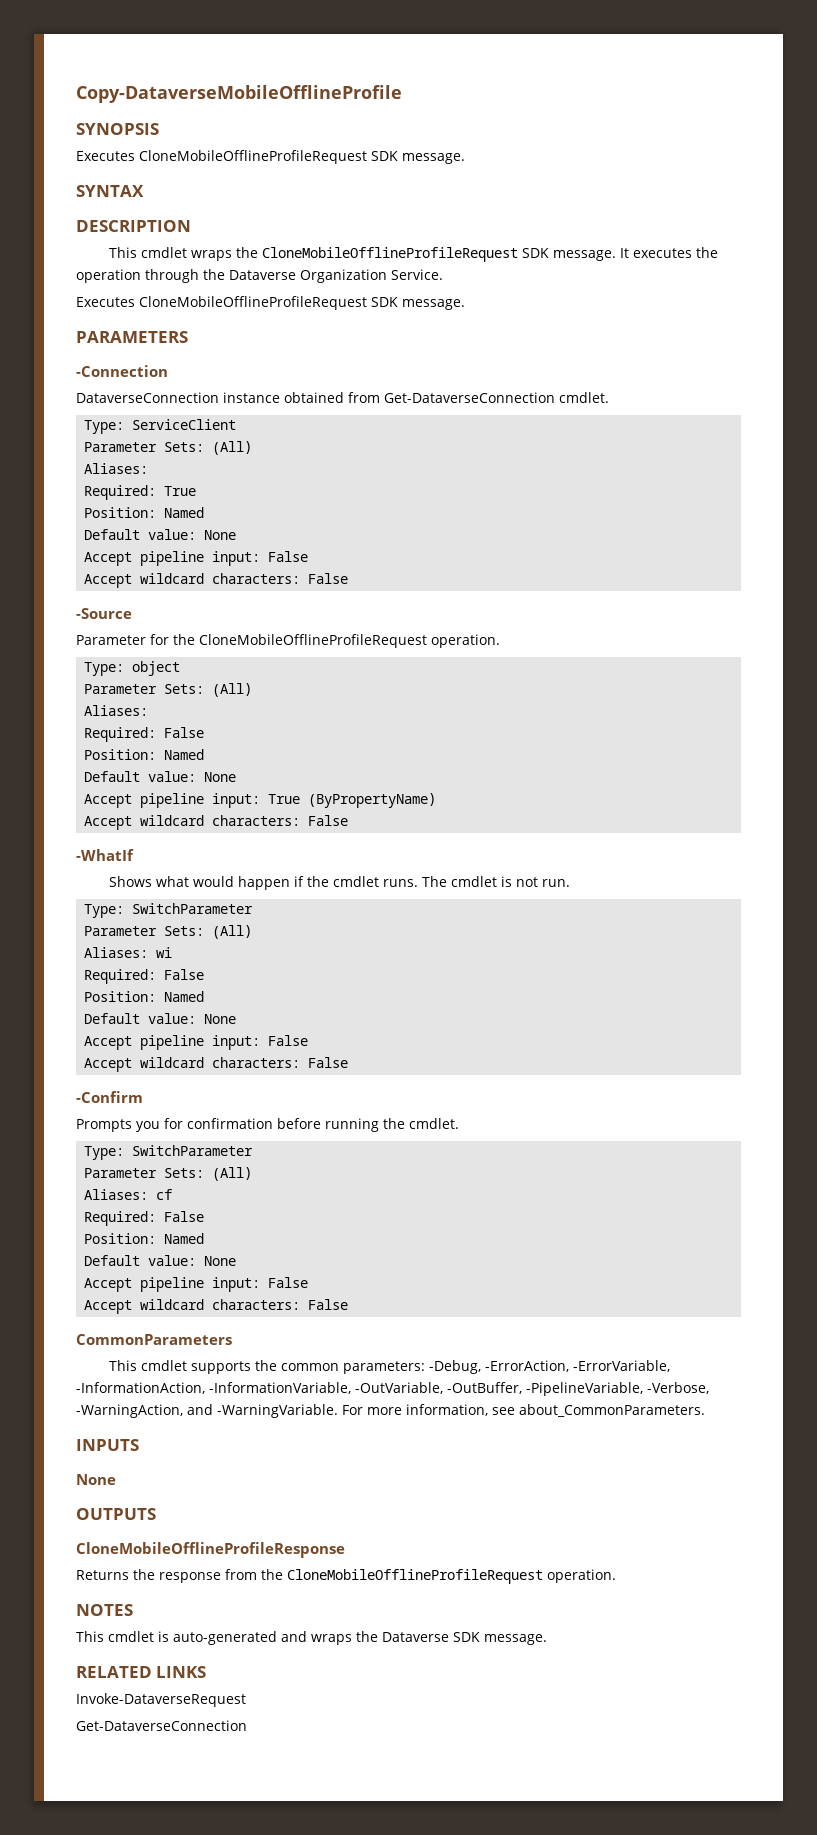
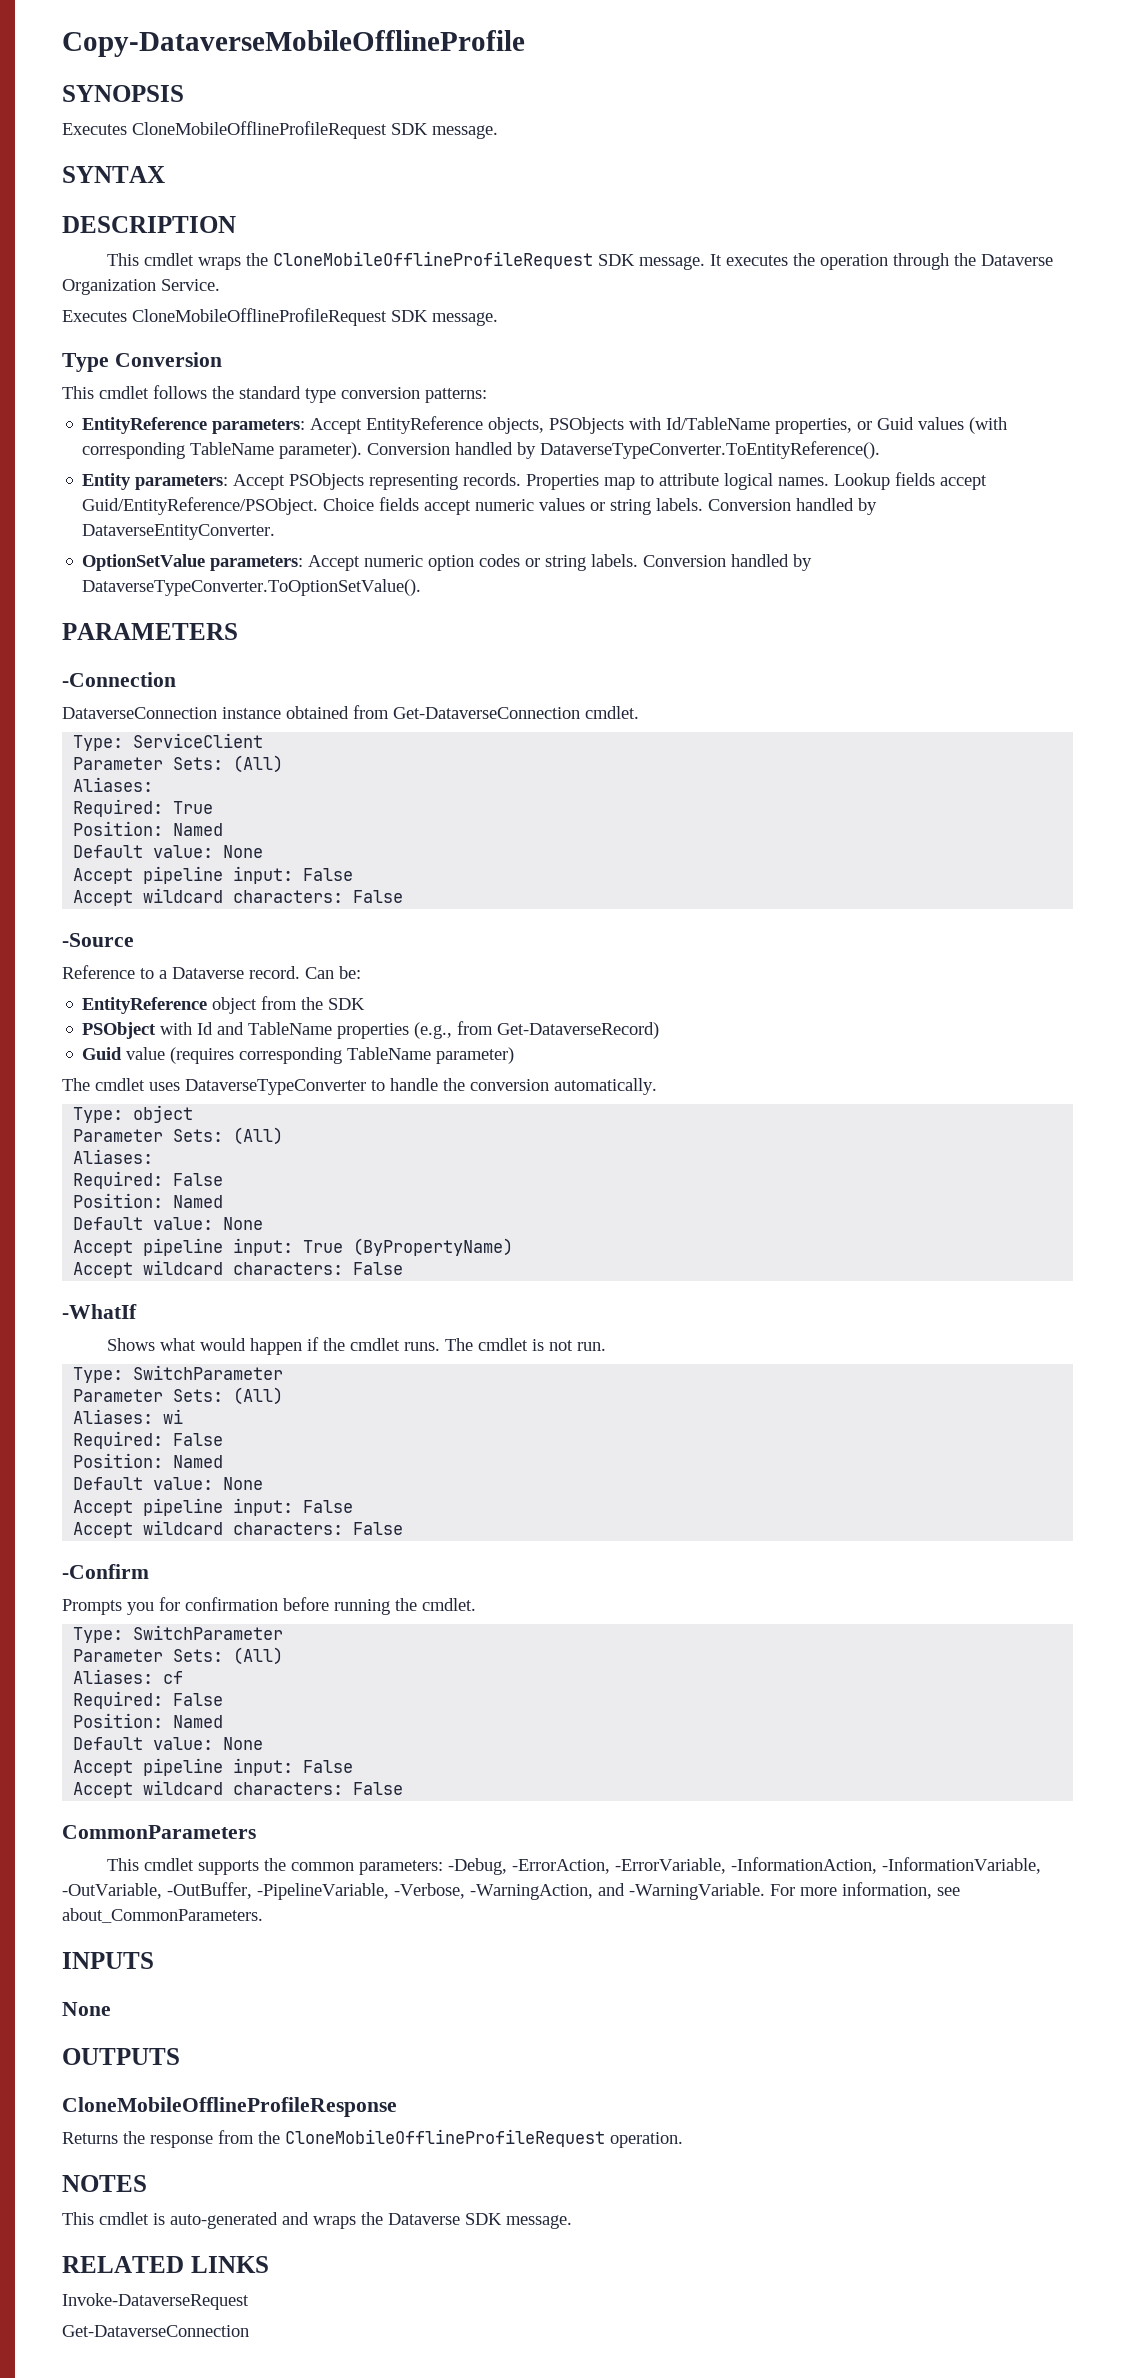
(465, 304) none -> [62,352,222,372] [62,385,487,403] [82,416,1008,434] [82,441,881,459] [82,472,988,490] [82,497,878,515] [82,524,276,540] [82,554,813,571] [82,579,422,596] // Type Conversion // This cmdlet follows the standard type conversion patterns: // EntityReference parameters: Accept EntityReference objects, PSObjects with Id/TableName properties, or Guid values (with corresponding TableName parameter). Conversion handled by DataverseTypeConverter.ToEntityReference(). // Entity parameters: Accept PSObjects representing records. Properties map to attribute logical names. Lookup fields accept Guid/EntityReference/PSObject. Choice fields accept numeric values or string labels. Conversion handled by DataverseEntityConverter. // OptionSetValue parameters: Accept numeric option codes or string labels. Conversion handled by DataverseTypeConverter.ToOptionSetValue().
[76,634,500,648] Parameter for the CloneMobileOfflineProfileRequest operation. -> [62,965,361,979] [82,996,366,1014] [82,1021,660,1039] [82,1047,515,1064] [62,1078,657,1095] Reference to a Dataverse record. Can be: // EntityReference object from the SDK // PSObject with Id and TableName properties (e.g., from Get-DataverseRecord) // Guid value (requires corresponding TableName parameter) // The cmdlet uses DataverseTypeConverter to handle the conversion automatically.

